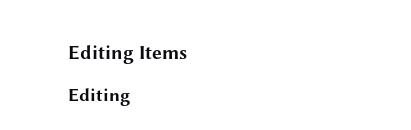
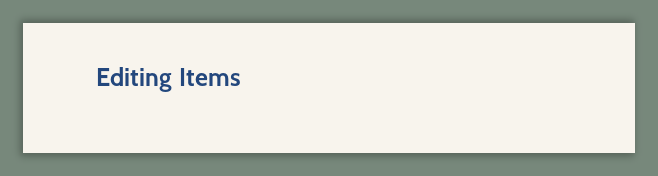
[68,88,130,106] // Editing -> (241, 77) none

